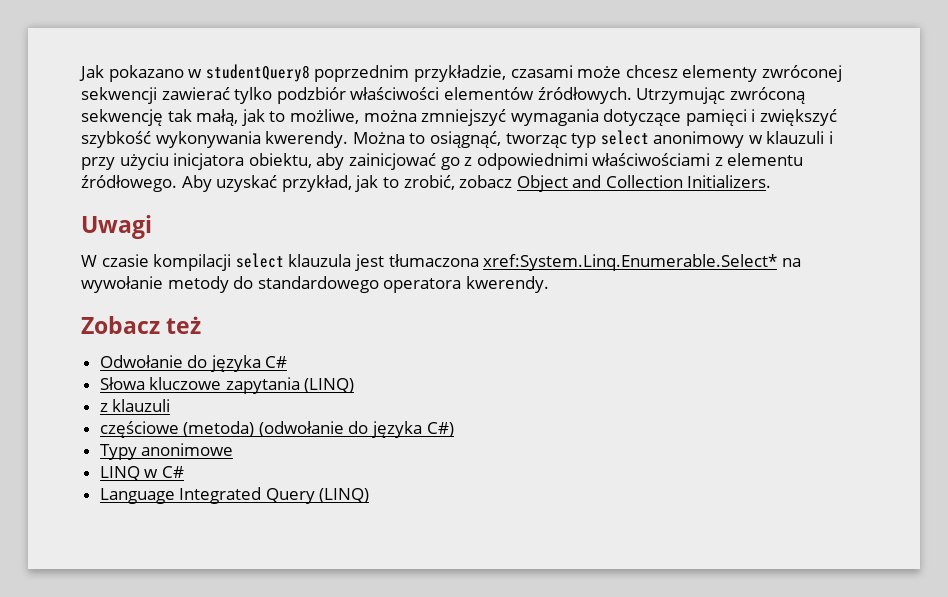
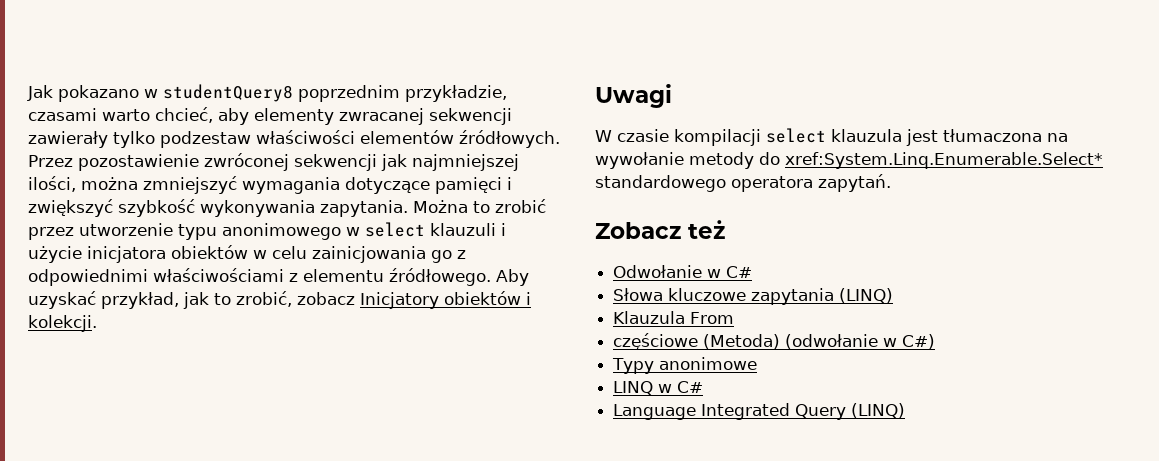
[577,65,842,82] [81,87,805,104] [81,109,359,126] może chcesz elementy zwróconej sekwencji zawierać tylko podzbiór właściwości elementów źródłowych. Utrzymując zwróconą sekwencję tak małą, jak to możliwe, -> [102,107,512,125] [28,130,560,148] [28,153,519,171] [28,176,76,192] warto chcieć, aby elementy zwracanej sekwencji zawierały tylko podzestaw właściwości elementów źródłowych. Przez pozostawienie zwróconej sekwencji jak najmniejszej ilości,
[265,131,349,148] kwerendy. -> [320,200,408,217] zapytania.
[429,130,834,148] [81,153,436,170] osiągnąć, tworząc typ select anonimowy w klauzuli i przy użyciu inicjatora obiektu, aby zainicjować -> [495,199,546,213] [28,222,506,240] [28,245,426,263] zrobić przez utworzenie typu anonimowego w select klauzuli i użycie inicjatora obiektów w celu zainicjowania
[516,175,772,192] Object and Collection Initializers. -> [360,291,531,309] [28,315,97,332] Inicjatory obiektów i kolekcji.
[483,254,778,271] xref:System.Linq.Enumerable.Select* -> (1042, 135) none
(254, 282) none -> [785,152,1103,169] xref:System.Linq.Enumerable.Select*
[465,276,549,293] kwerendy. -> [818,174,891,192] zapytań.
[187,355,261,372] do języka -> [707,269,722,278] w
[99,399,171,412] z klauzuli -> [613,311,735,324] Klauzula From
[183,421,423,438] (metoda) (odwołanie do języka -> [703,334,898,349] (Metoda) (odwołanie w

